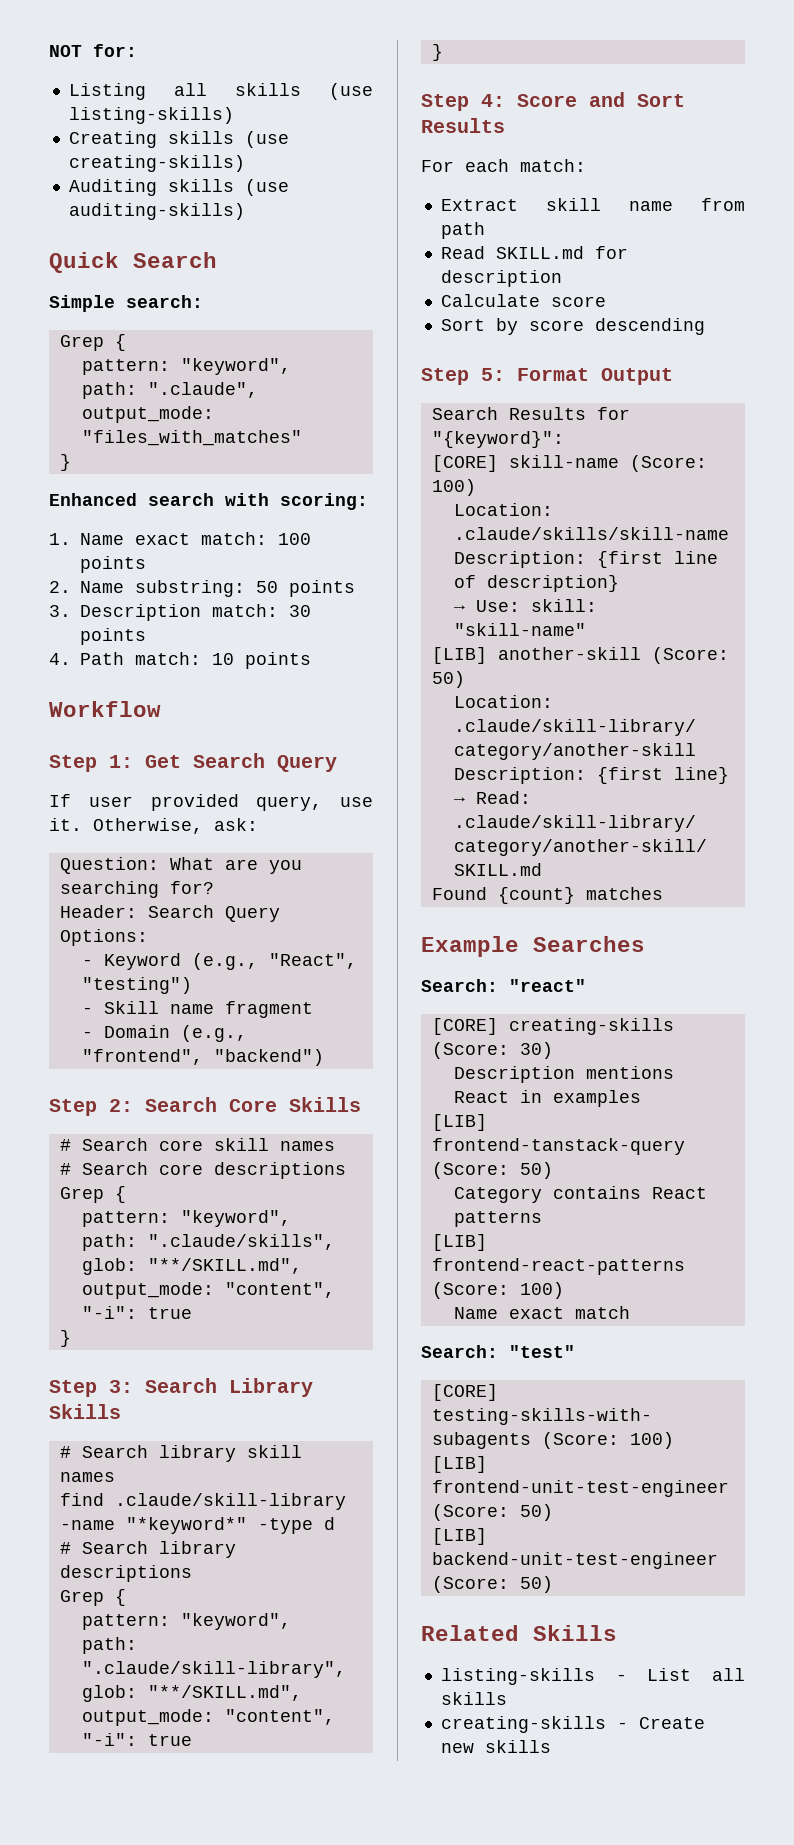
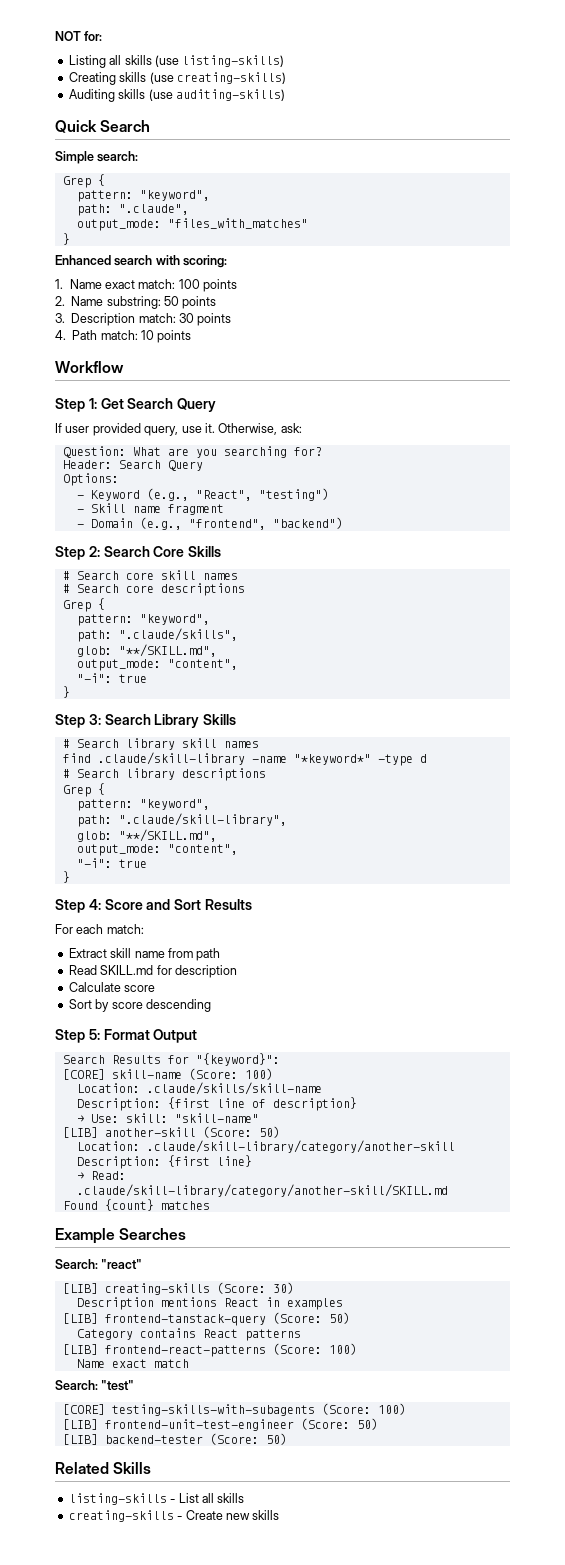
[431,1018,498,1035] [CORE] -> [62,1283,98,1294] [LIB]
[431,1552,718,1569] backend-unit-test-engineer -> [104,1435,203,1444] backend-tester

